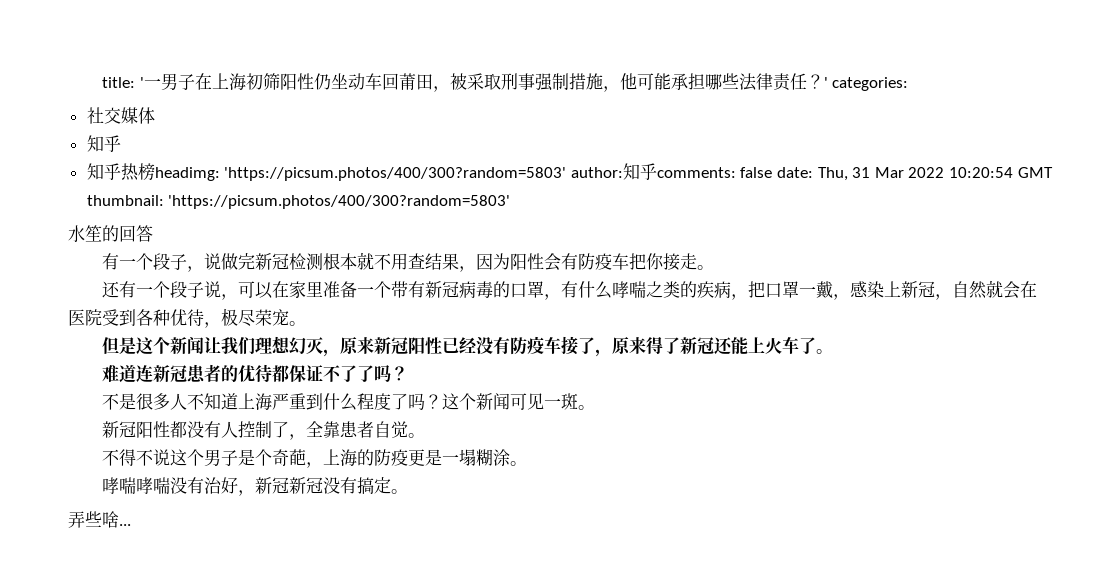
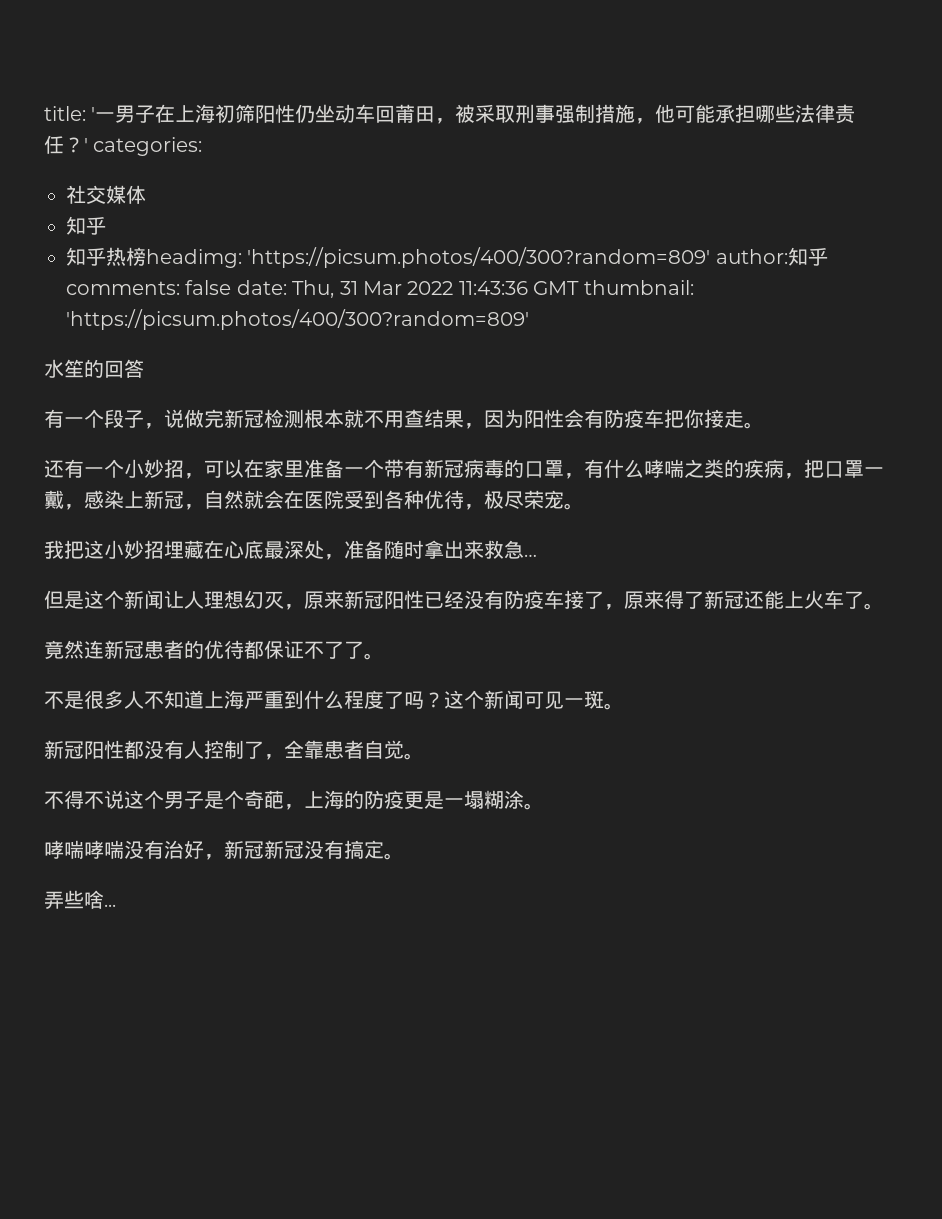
[224,167,567,181] 'https://picsum.photos/400/300?random=5803' -> [247,247,711,268] 'https://picsum.photos/400/300?random=809'
[949,167,1014,178] 10:20:54 -> [458,281,528,295] 11:43:36
[168,195,511,209] 'https://picsum.photos/400/300?random=5803' -> [66,309,529,330] 'https://picsum.photos/400/300?random=809'
[170,281,222,298] 段子说 -> [124,459,184,478] 小妙招
(306, 323) none -> [44,540,537,560] // 我把这小妙招埋藏在心底最深处，准备随时拿出来救急…
[221,337,256,355] 我们 -> [184,591,204,609] 人
[102,364,137,383] 难道 -> [44,640,84,659] 竟然
[374,365,409,382] 吗？ -> [364,653,384,660] 。

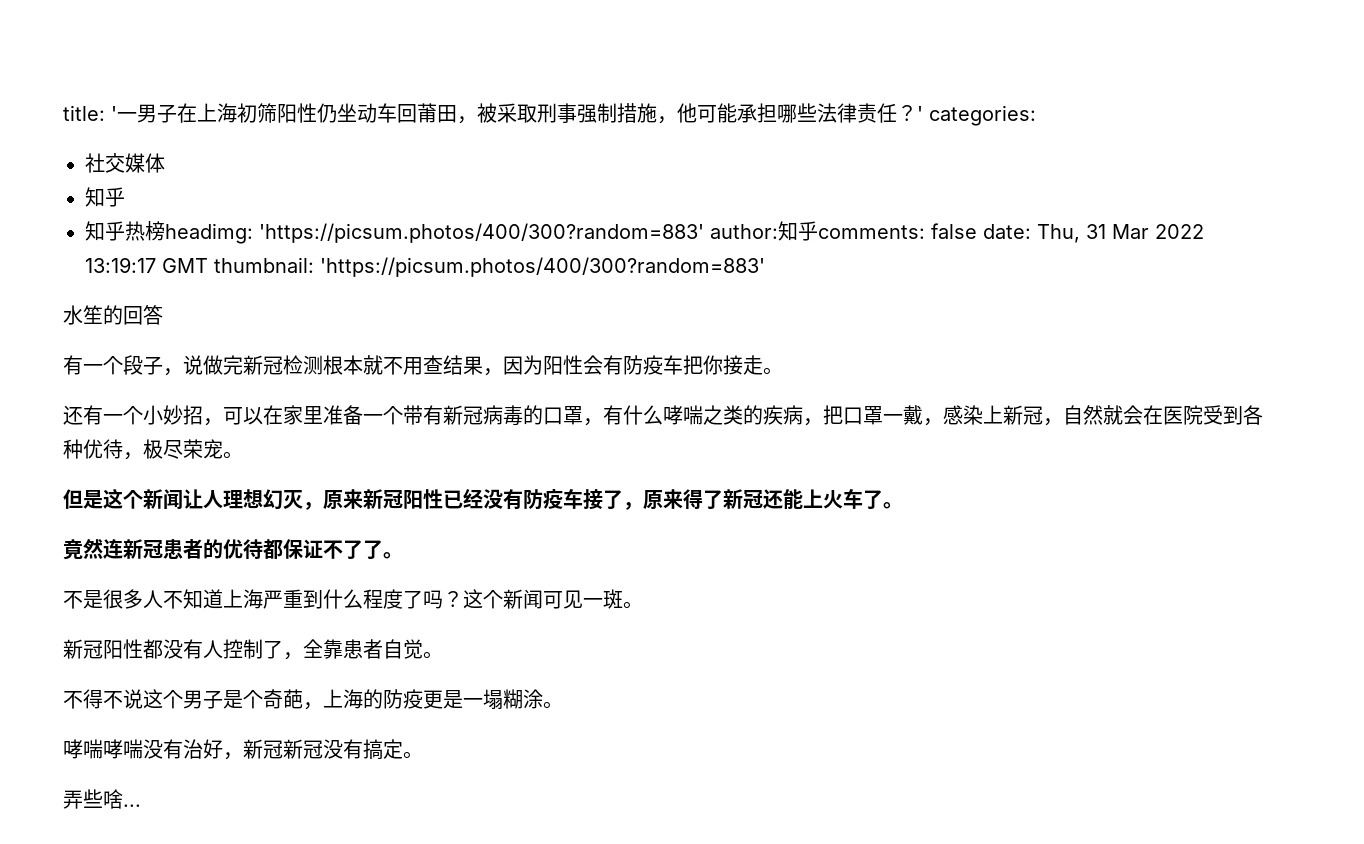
[247,247,711,268] 'https://picsum.photos/400/300?random=809' -> [259,223,704,243] 'https://picsum.photos/400/300?random=883'
[458,281,528,295] 11:43:36 -> [85,257,156,273] 13:19:17
[66,309,529,330] 'https://picsum.photos/400/300?random=809' -> [320,257,765,277] 'https://picsum.photos/400/300?random=883'
[44,540,537,560] // 我把这小妙招埋藏在心底最深处，准备随时拿出来救急… -> (243, 455) none

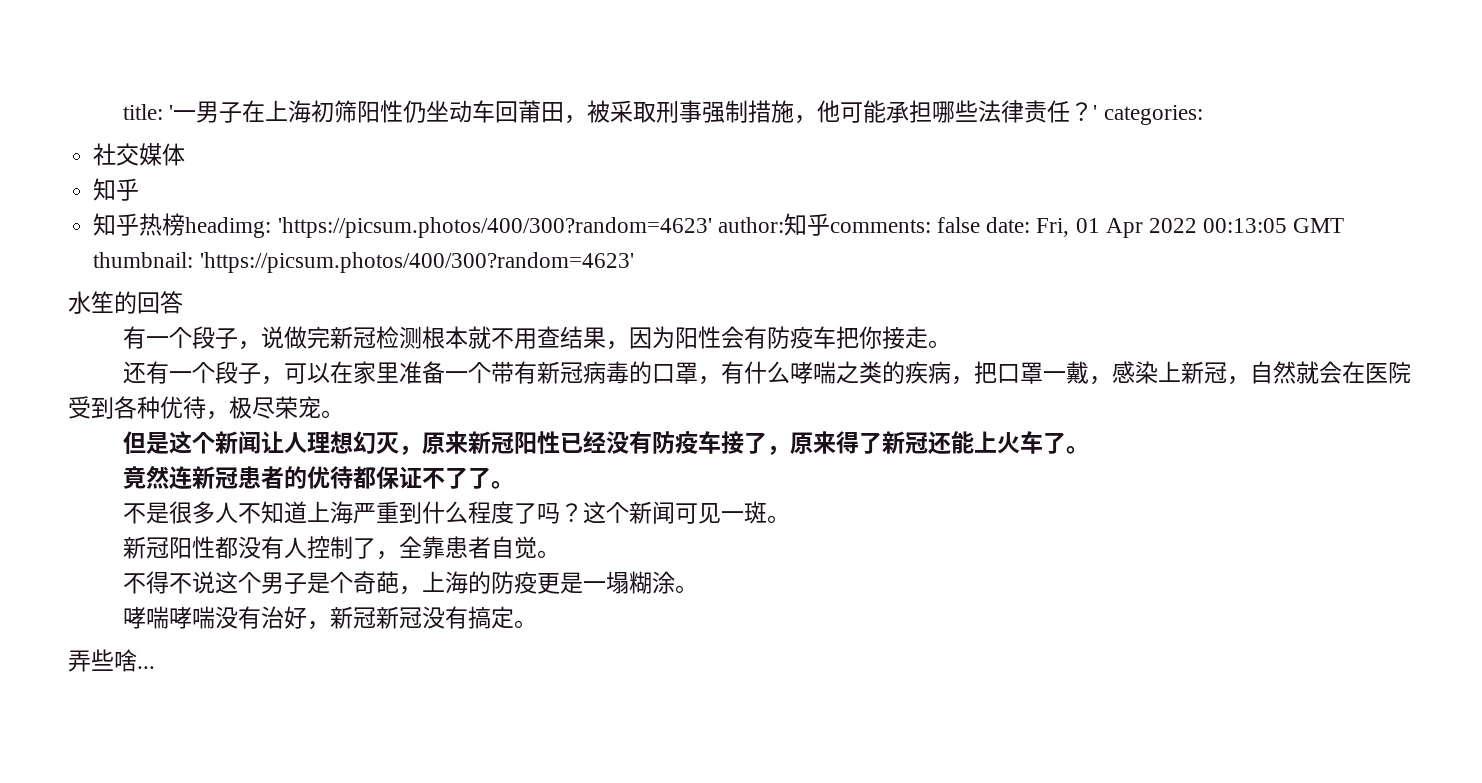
[259,223,704,243] 'https://picsum.photos/400/300?random=883' -> [277,217,712,238] 'https://picsum.photos/400/300?random=4623'
[1037,224,1204,243] [85,257,156,273] Thu, 31 Mar 2022 13:19:17 -> [1036,218,1288,238] Fri, 01 Apr 2022 00:13:05
[320,257,765,277] 'https://picsum.photos/400/300?random=883' -> [199,252,634,273] 'https://picsum.photos/400/300?random=4623'
[143,405,203,425] 小妙招 -> [215,361,262,384] 段子

